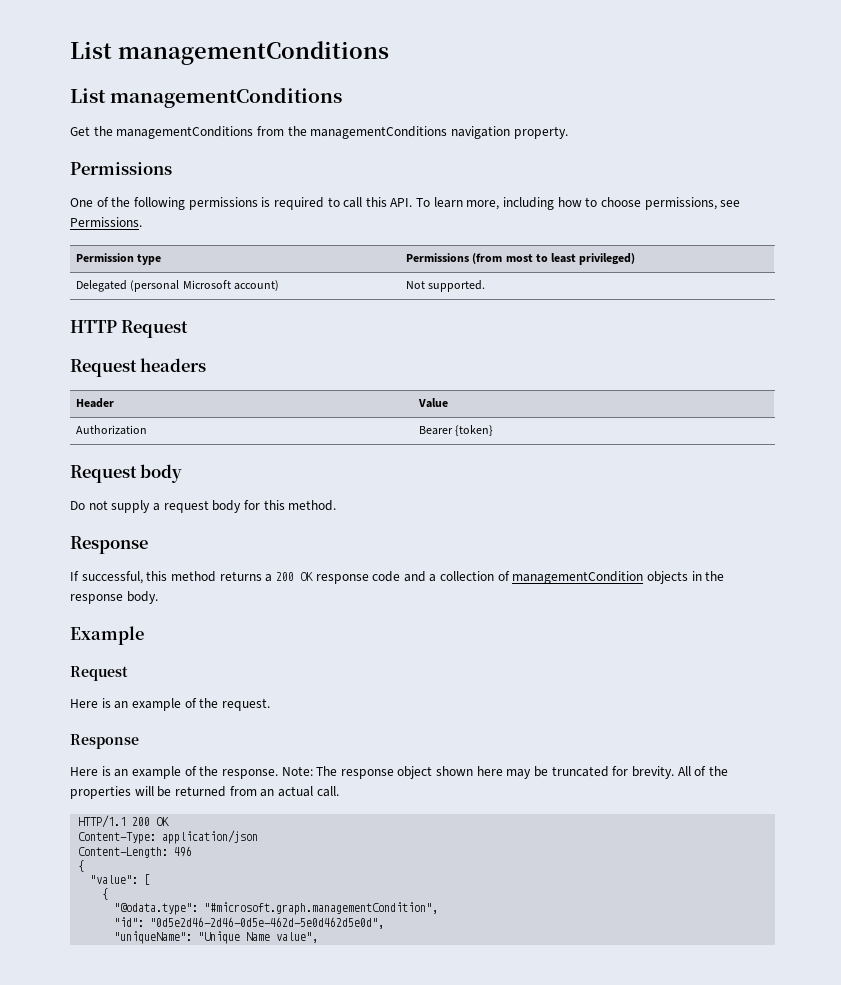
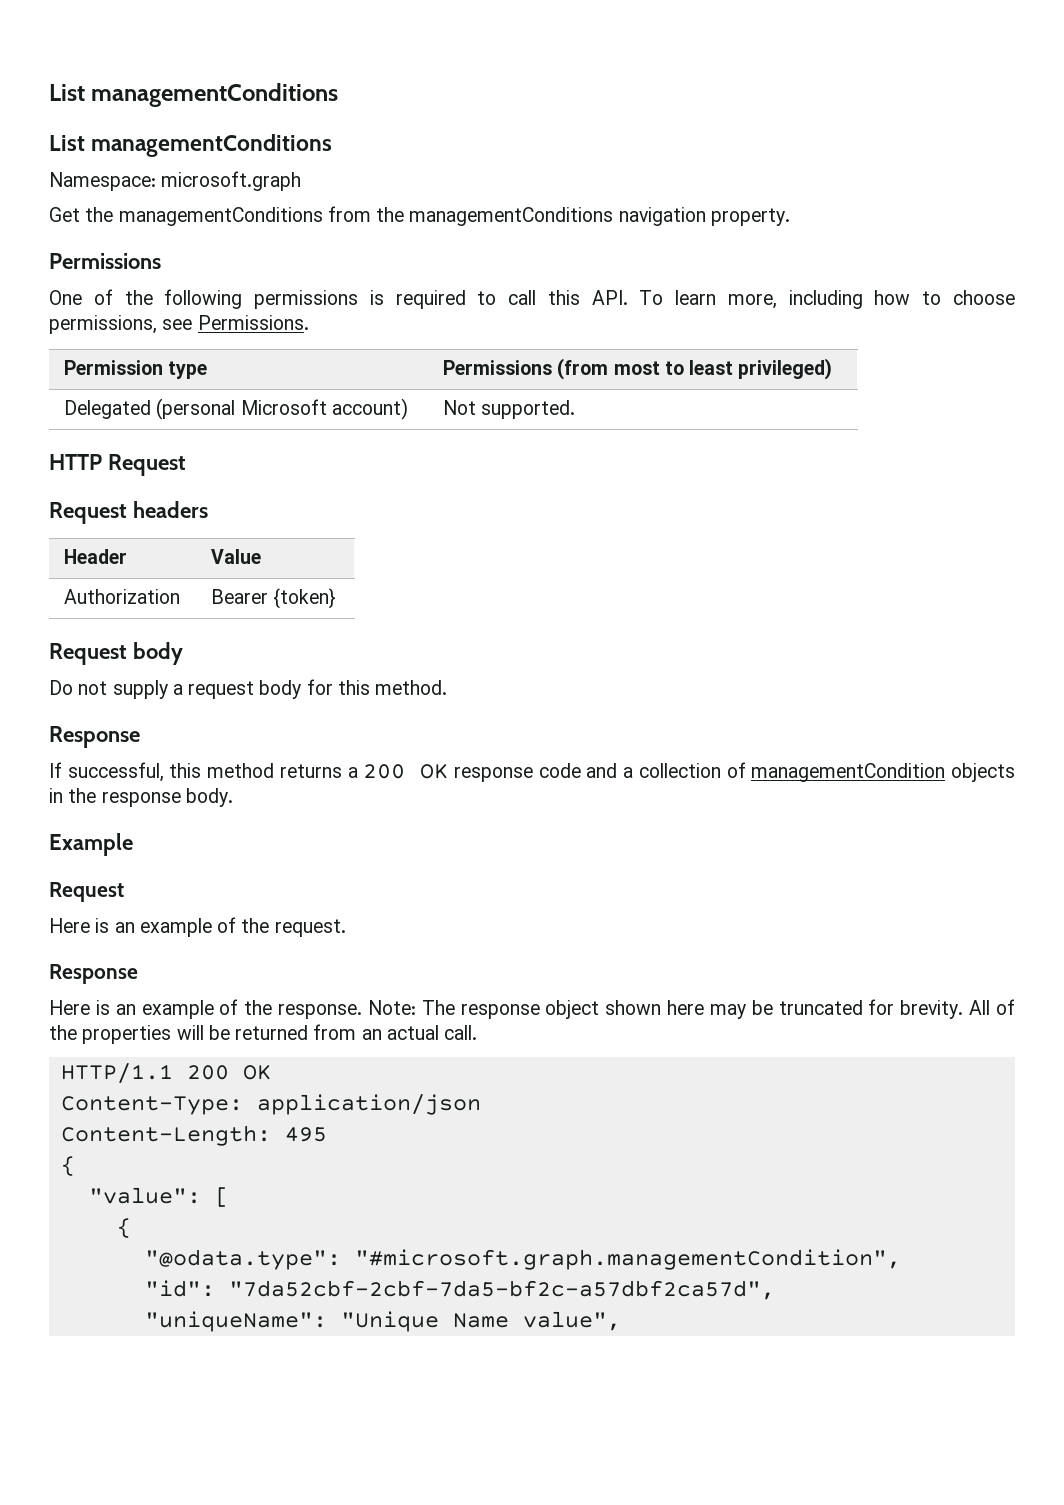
(343, 97) none -> [49,171,302,191] // Namespace: microsoft.graph
[174,846,193,857] 496 -> [284,1127,327,1142] 495
[150,917,385,929] "0d5e2d46-2d46-0d5e-462d-5e0d462d5e0d", -> [228,1280,775,1300] "7da52cbf-2cbf-7da5-bf2c-a57dbf2ca57d",

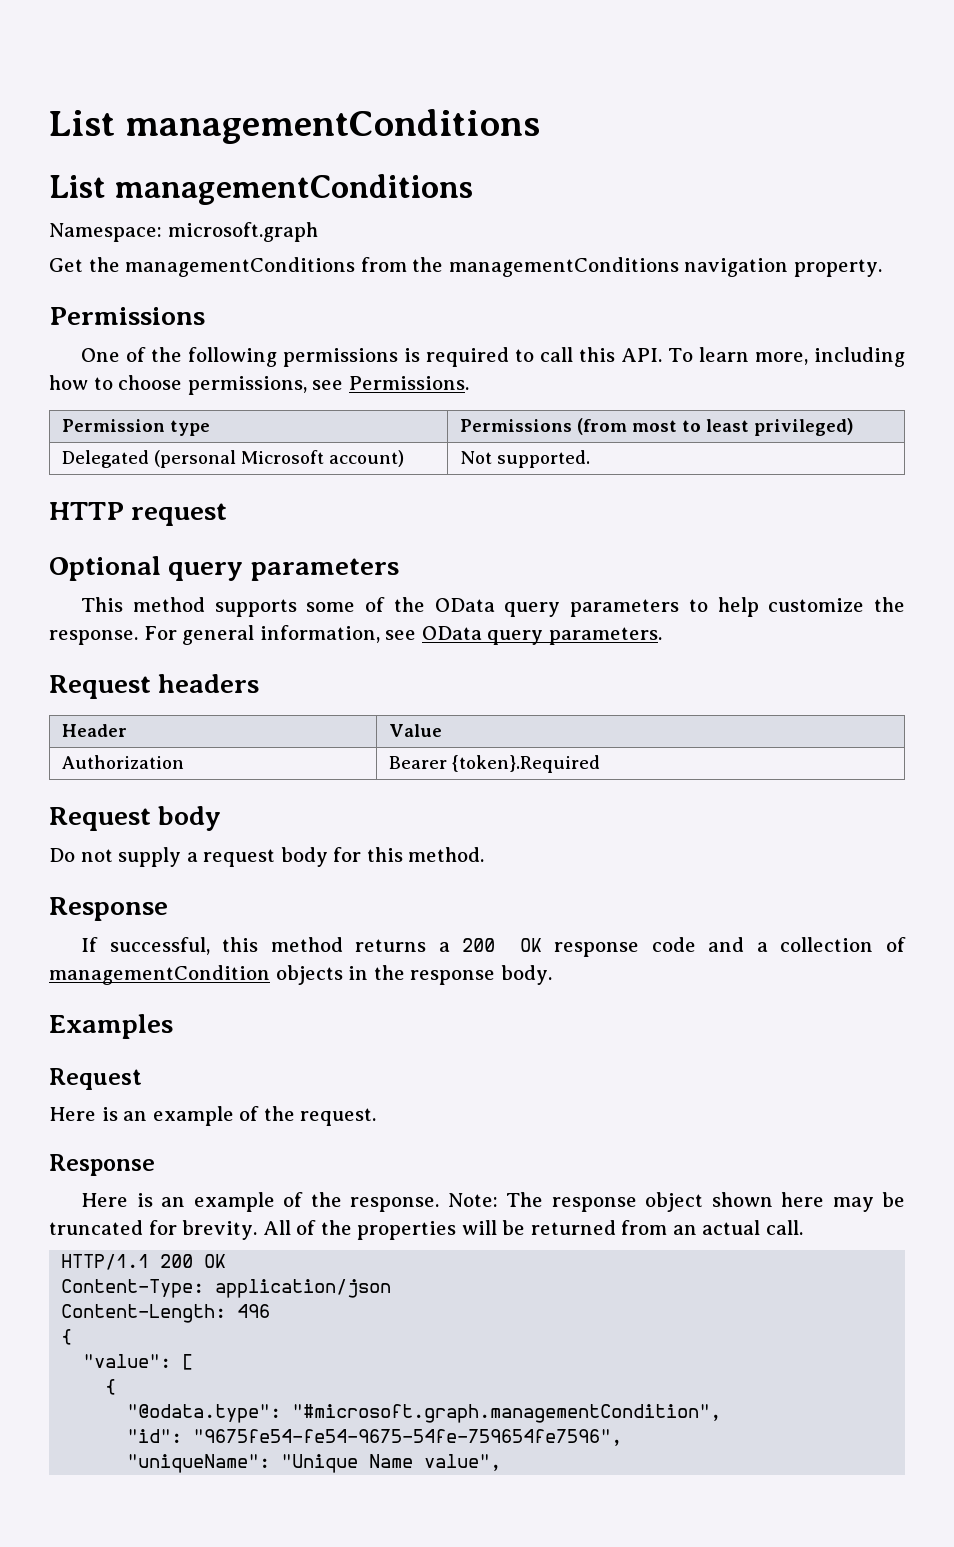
[107,454,186,476] Request -> [131,503,228,526] [49,556,399,581] [80,597,905,617] [49,625,662,645] request // Optional query parameters // This method supports some of the OData query parameters to help customize the response. For general information, see OData query parameters.
[273,588,337,609] {token} -> [451,755,600,773] {token}.Required
[49,833,133,856] Example -> [49,1014,173,1039] Examples
[284,1127,327,1142] 495 -> [237,1304,271,1318] 496
[228,1280,775,1300] "7da52cbf-2cbf-7da5-bf2c-a57dbf2ca57d", -> [193,1429,623,1446] "9675fe54-fe54-9675-54fe-759654fe7596",

